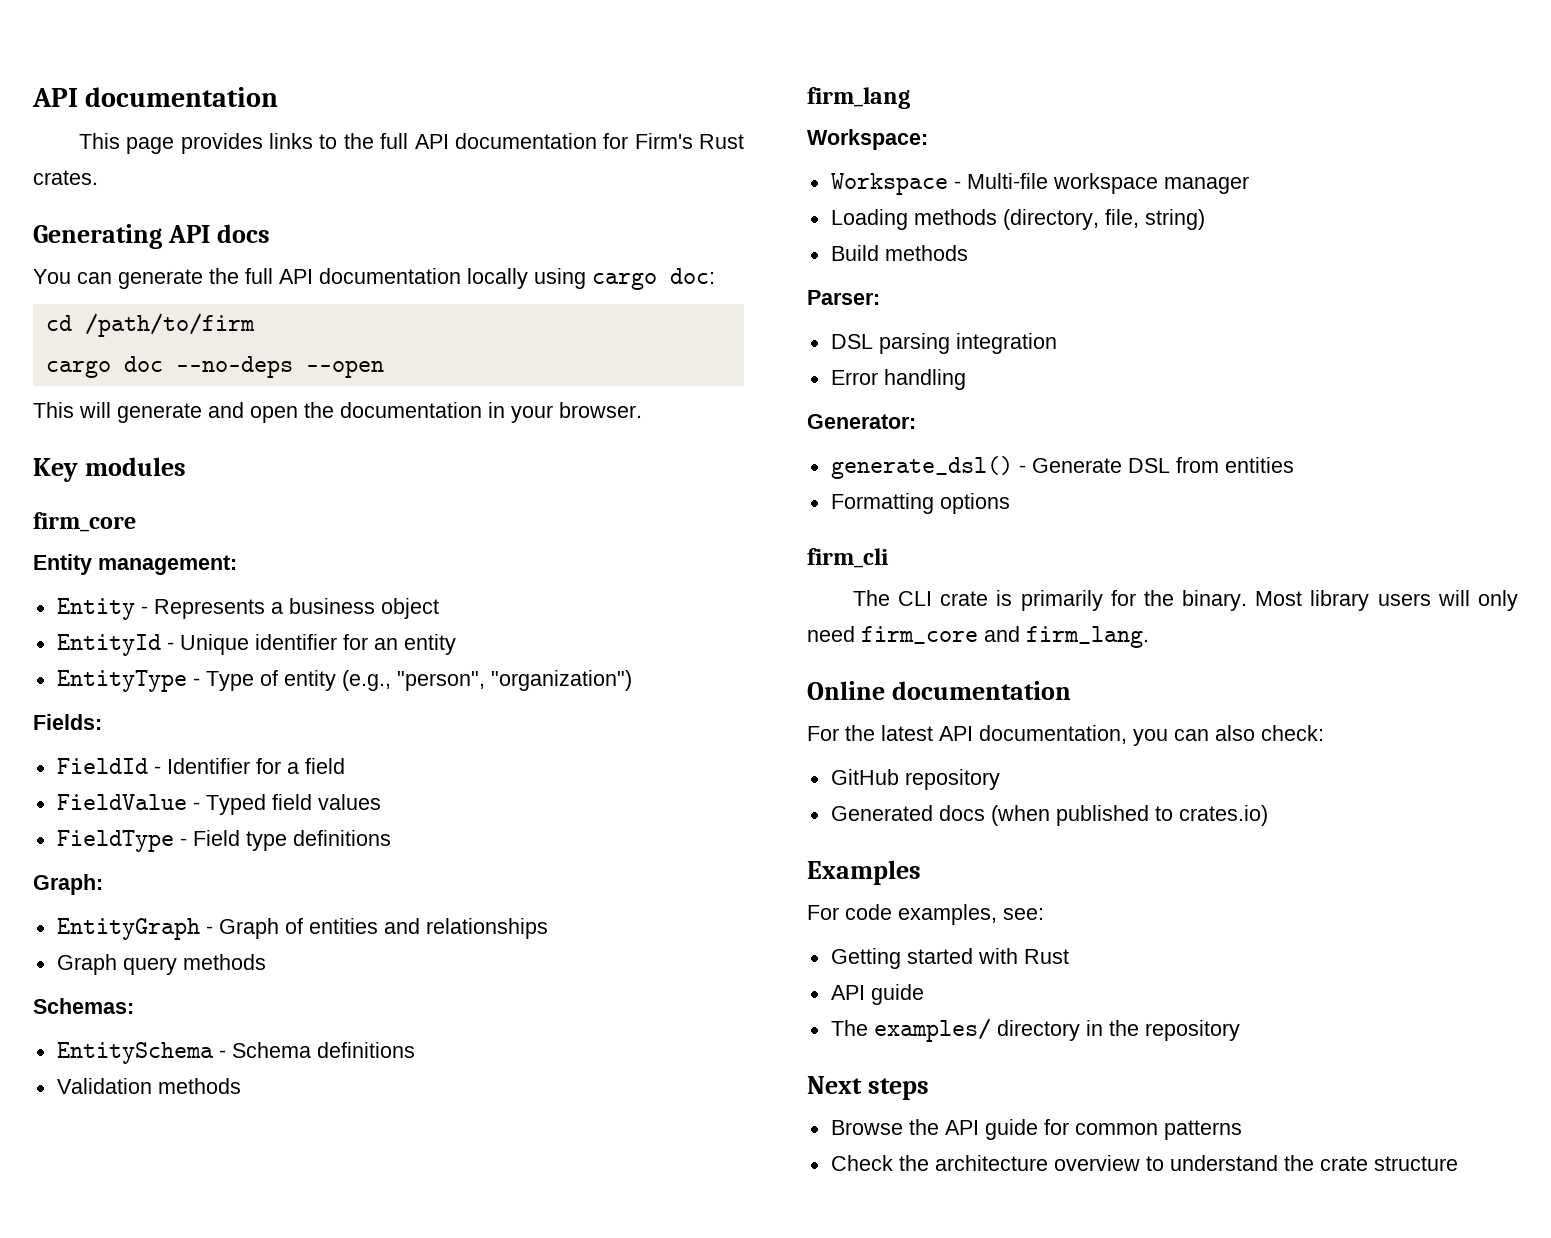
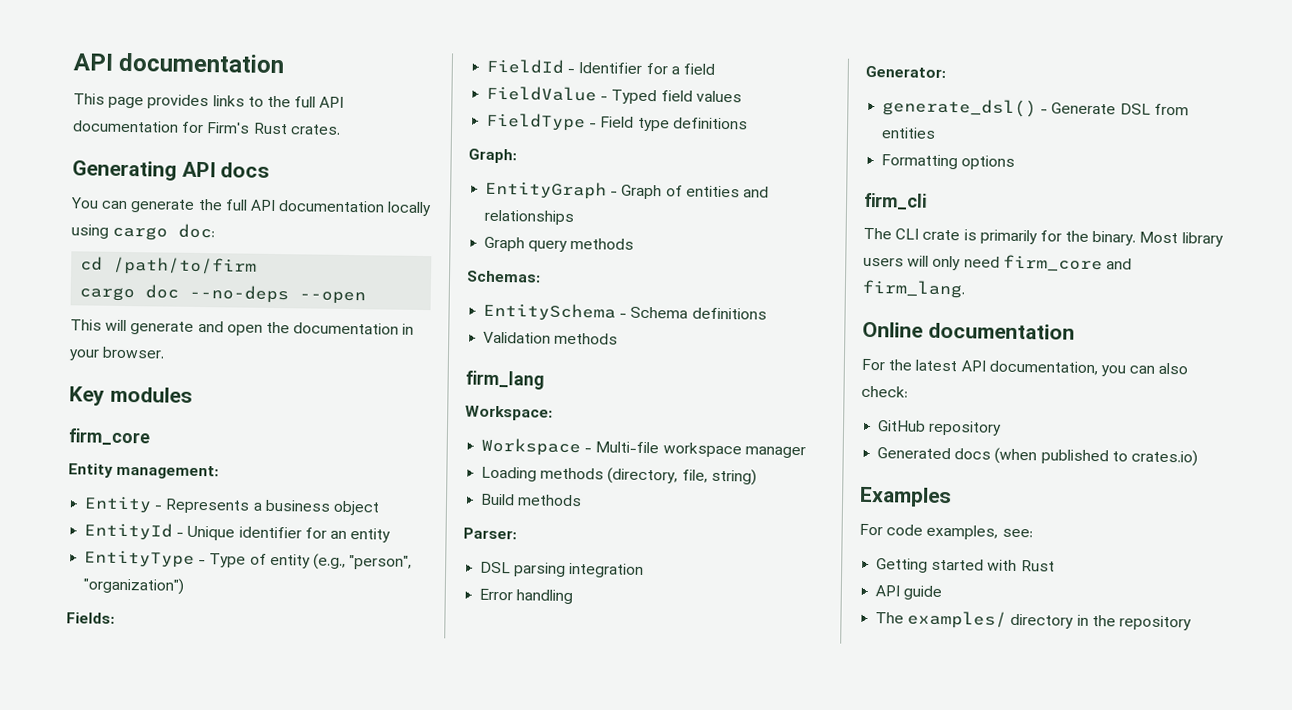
[807,1076,929,1100] [830,1119,1242,1140] [830,1155,1458,1171] // Next steps // Browse the API guide for common patterns // Check the architecture overview to understand the crate structure -> (1192, 623) none

